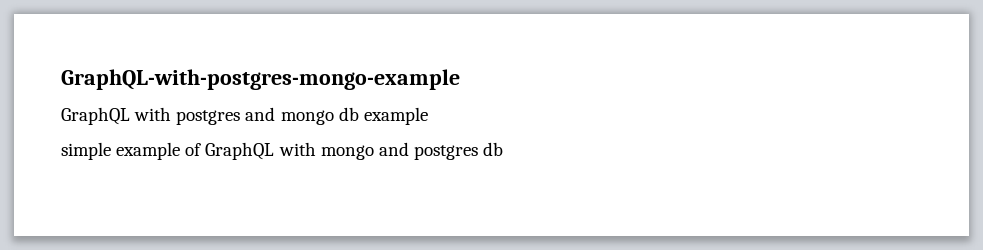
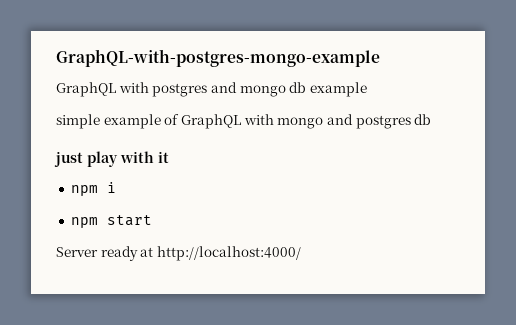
(504, 149) none -> [54,151,169,167] [70,182,116,196] [70,215,152,228] [56,246,301,261] // just play with it // npm i // npm start // Server ready at http://localhost:4000/

